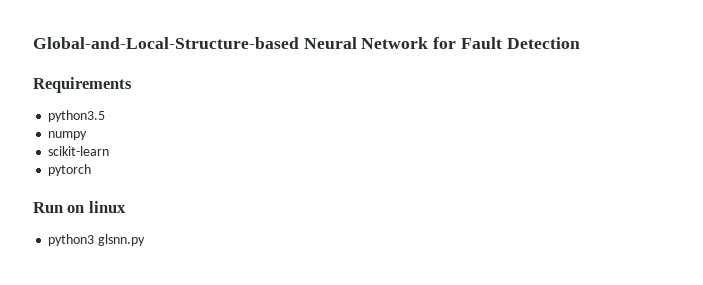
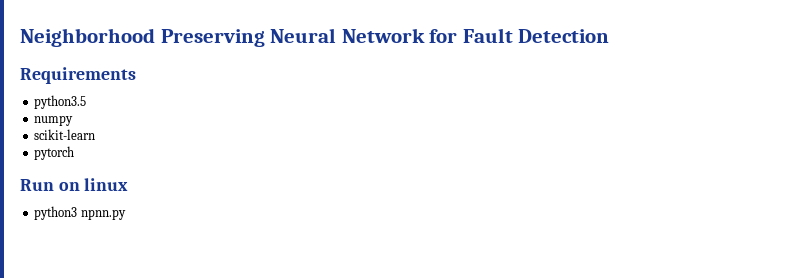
[33,37,299,49] Global-and-Local-Structure-based -> [20,28,265,47] Neighborhood Preserving
[98,234,146,246] glsnn.py -> [80,209,126,220] npnn.py

